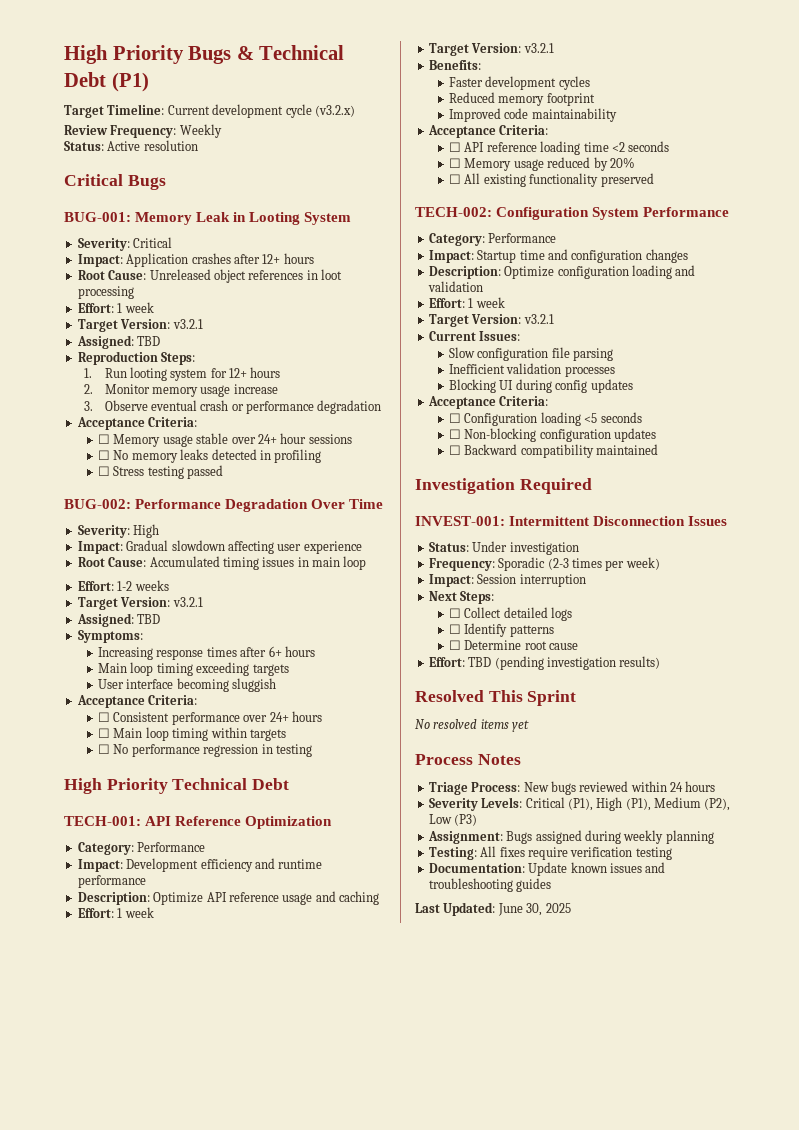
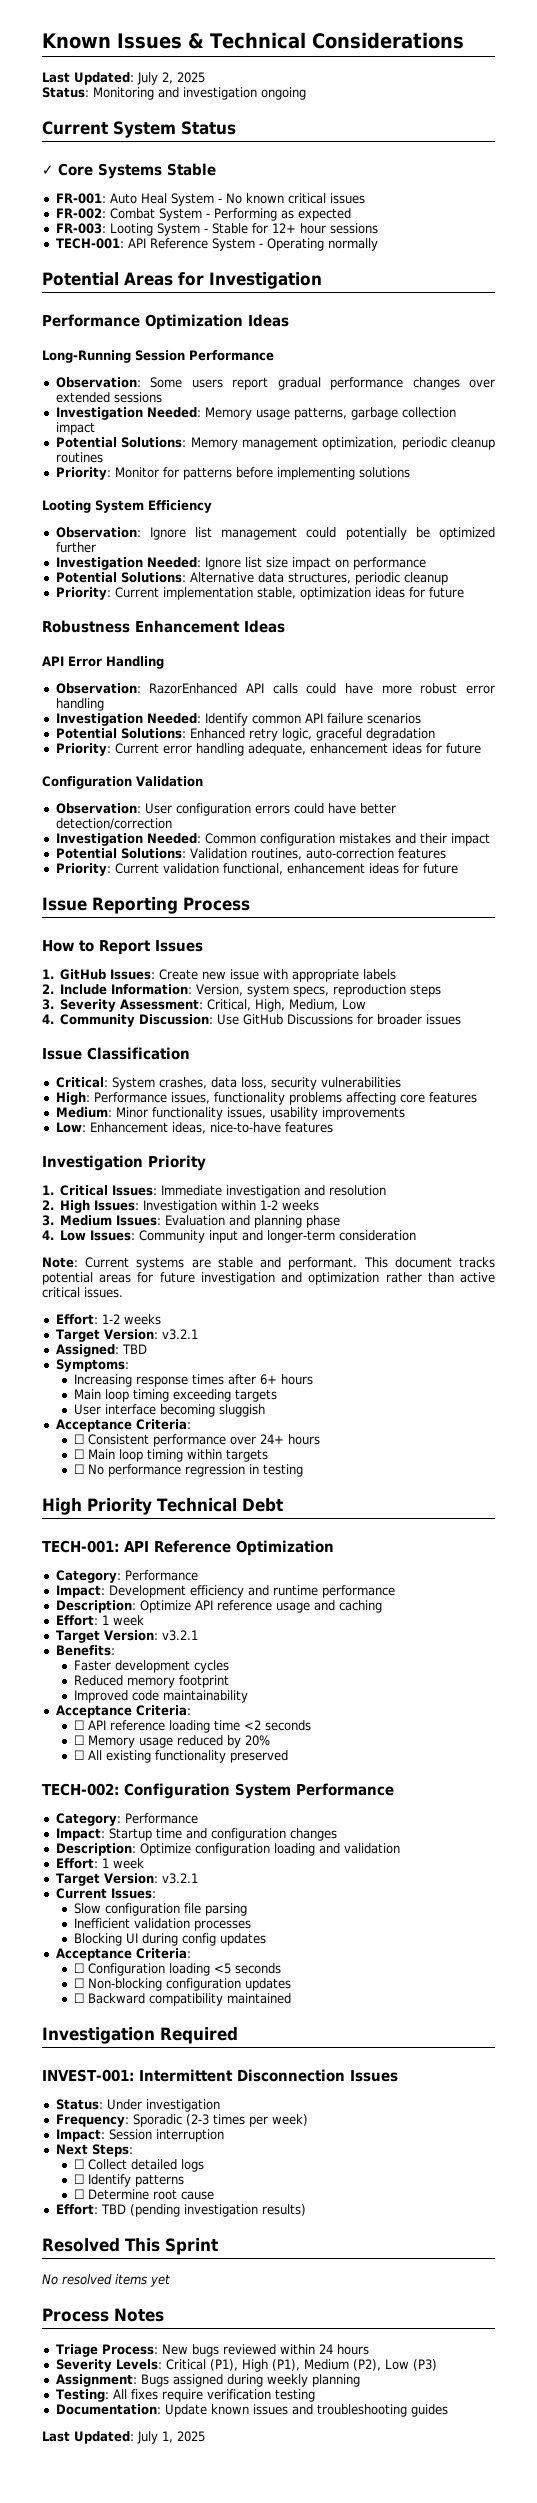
[64,45,345,64] [64,72,149,92] [64,104,355,118] [64,124,222,138] [64,140,198,151] [64,174,166,190] [64,212,352,225] [77,237,173,251] [77,253,314,267] [77,269,342,283] [77,286,134,299] [77,302,154,313] [77,319,203,332] [76,335,161,349] [77,351,196,365] [84,367,281,381] [84,384,278,397] [84,400,382,414] [76,417,198,430] [98,433,352,447] [98,449,322,463] [98,465,224,479] [64,499,384,512] [77,524,160,538] [77,540,362,554] [77,556,367,570] High Priority Bugs & Technical Debt (P1) // Target Timeline: Current development cycle (v3.2.x) // Review Frequency: Weekly // Status: Active resolution // Critical Bugs // BUG-001: Memory Leak in Looting System // Severity: Critical // Impact: Application crashes after 12+ hours // Root Cause: Unreleased object references in loot processing // Effort: 1 week // Target Version: v3.2.1 // Assigned: TBD // Reproduction Steps: // 1. Run looting system for 12+ hours // 2. Monitor memory usage increase // 3. Observe eventual crash or performance degradation // Acceptance Criteria: // ☐ Memory usage stable over 24+ hour sessions // ☐ No memory leaks detected in profiling // ☐ Stress testing passed // BUG-002: Performance Degradation Over Time // Severity: High // Impact: Gradual slowdown affecting user experience // Root Cause: Accumulated timing issues in main loop -> [42,32,464,49] [42,72,205,85] [42,87,306,100] [42,121,236,138] [42,163,216,179] [55,193,365,206] [55,208,351,221] [55,223,378,236] [55,238,378,251] [42,272,322,289] [42,314,289,330] [42,350,274,363] [55,377,496,390] [55,392,162,403] [55,407,456,420] [55,422,95,435] [55,437,495,450] [55,452,103,463] [55,467,410,480] [42,500,212,513] [55,527,496,540] [55,542,96,553] [55,557,426,570] [55,572,448,585] [55,587,464,600] [42,620,285,633] [42,656,164,669] [55,683,495,694] [55,698,104,711] [55,713,421,726] [55,728,435,741] [55,743,481,756] [42,776,203,789] [55,803,396,816] [55,818,172,830] [55,833,490,846] [55,848,446,860] [55,863,458,876] [42,897,250,914] [42,940,203,955] [42,969,397,982] [42,984,442,997] [42,999,367,1012] [42,1014,462,1027] [42,1047,190,1060] [55,1077,401,1090] [55,1092,477,1105] [55,1107,405,1120] [55,1122,333,1134] [42,1155,206,1171] [42,1185,387,1198] [42,1200,320,1213] [42,1215,341,1228] [42,1230,417,1243] [42,1257,496,1270] [42,1272,496,1285] [42,1287,123,1298] Known Issues & Technical Considerations // Last Updated: July 2, 2025 // Status: Monitoring and investigation ongoing // Current System Status // ✓ Core Systems Stable // FR-001: Auto Heal System - No known critical issues // FR-002: Combat System - Performing as expected // FR-003: Looting System - Stable for 12+ hour sessions // TECH-001: API Reference System - Operating normally // Potential Areas for Investigation // Performance Optimization Ideas // Long-Running Session Performance // Observation: Some users report gradual performance changes over extended sessions // Investigation Needed: Memory usage patterns, garbage collection impact // Potential Solutions: Memory management optimization, periodic cleanup routines // Priority: Monitor for patterns before implementing solutions // Looting System Efficiency // Observation: Ignore list management could potentially be optimized further // Investigation Needed: Ignore list size impact on performance // Potential Solutions: Alternative data structures, periodic cleanup // Priority: Current implementation stable, optimization ideas for future // Robustness Enhancement Ideas // API Error Handling // Observation: RazorEnhanced API calls could have more robust error handling // Investigation Needed: Identify common API failure scenarios // Potential Solutions: Enhanced retry logic, graceful degradation // Priority: Current error handling adequate, enhancement ideas for future // Configuration Validation // Observation: User configuration errors could have better detection/correction // Investigation Needed: Common configuration mistakes and their impact // Potential Solutions: Validation routines, auto-correction features // Priority: Current validation functional, enhancement ideas for future // Issue Reporting Process // How to Report Issues // 1. GitHub Issues: Create new issue with appropriate labels // 2. Include Information: Version, system specs, reproduction steps // 3. Severity Assessment: Critical, High, Medium, Low // 4. Community Discussion: Use GitHub Discussions for broader issues // Issue Classification // Critical: System crashes, data loss, security vulnerabilities // High: Performance issues, functionality problems affecting core features // Medium: Minor functionality issues, usability improvements // Low: Enhancement ideas, nice-to-have features // Investigation Priority // 1. Critical Issues: Immediate investigation and resolution // 2. High Issues: Investigation within 1-2 weeks // 3. Medium Issues: Evaluation and planning phase // 4. Low Issues: Community input and longer-term consideration // Note: Current systems are stable and performant. This document tracks potential areas for future investigation and optimization rather than active critical issues.
[497,903,543,916] June 30, -> [137,2431,173,2444] July 1,

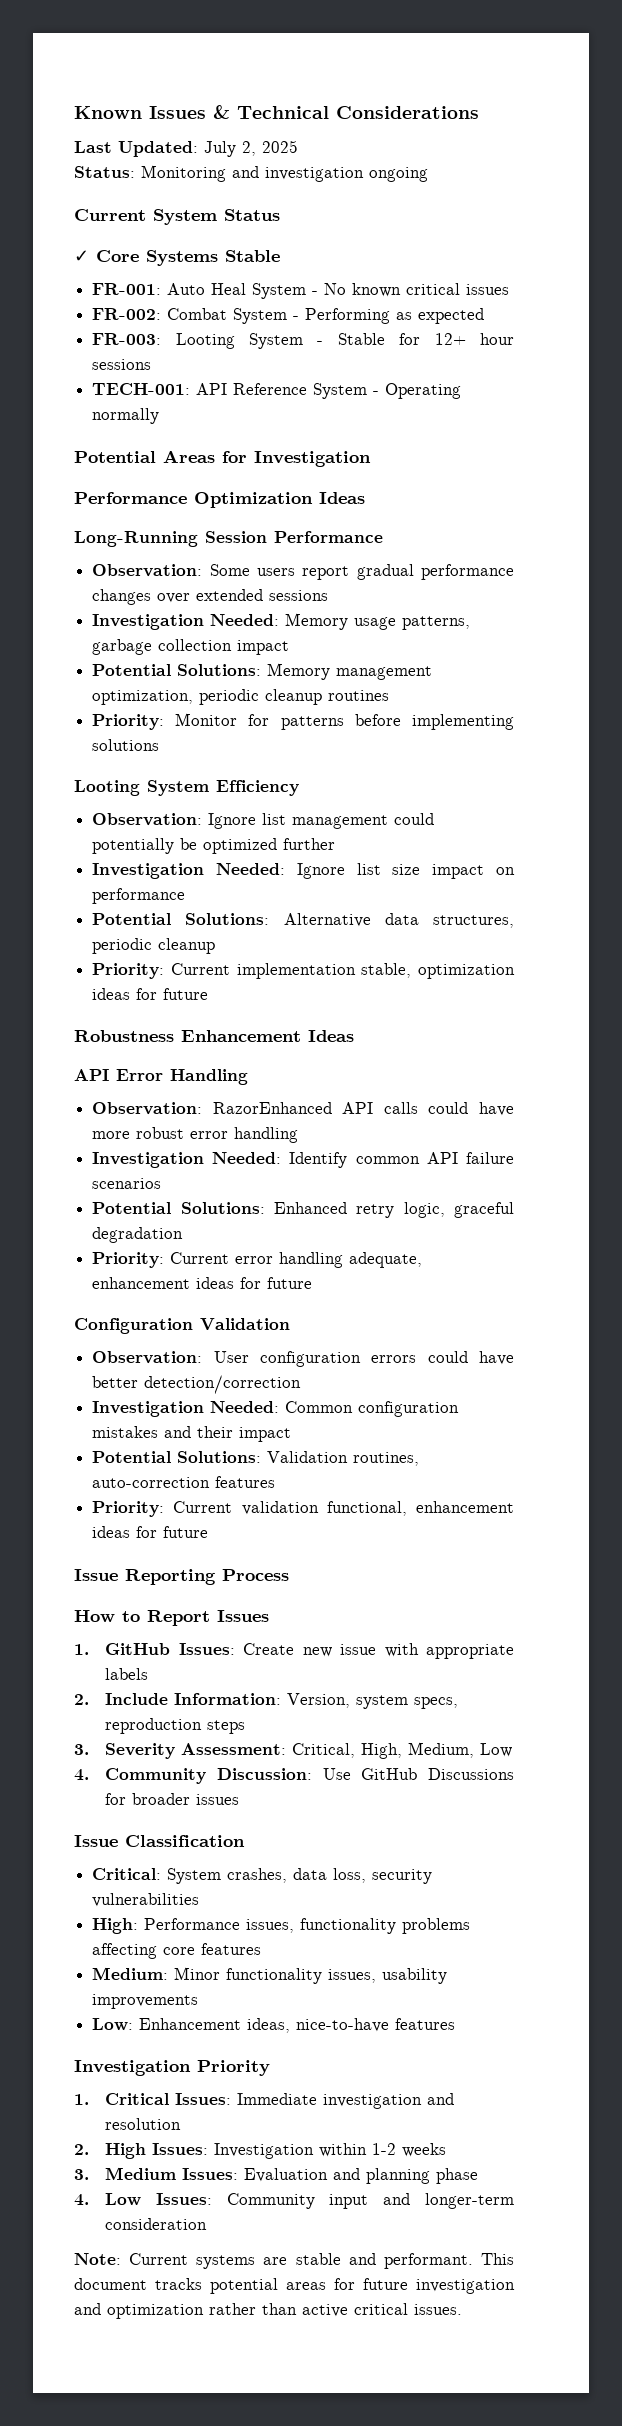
[55,1314,161,1325] [55,1329,198,1342] [55,1344,147,1357] [55,1359,129,1372] [73,1374,313,1387] [73,1389,277,1402] [73,1404,265,1417] [55,1419,191,1432] [73,1434,320,1447] [73,1449,268,1462] [73,1464,303,1477] [42,1498,283,1515] [42,1540,334,1556] [55,1570,198,1583] [55,1585,395,1598] [55,1600,382,1613] [55,1615,144,1626] [55,1630,198,1643] [55,1645,115,1656] [73,1660,229,1673] [73,1675,229,1688] [73,1690,248,1703] [55,1705,191,1718] [73,1720,311,1733] [73,1735,270,1748] [73,1750,288,1763] [42,1783,394,1799] [55,1813,198,1826] [55,1828,337,1841] [55,1843,400,1856] [55,1858,144,1869] [55,1873,198,1886] [55,1888,156,1899] [73,1903,247,1916] [73,1918,251,1931] [73,1933,266,1946] [55,1948,191,1961] [73,1963,281,1976] [73,1978,291,1991] [73,1993,291,2006] [42,2027,238,2044] [42,2069,398,2082] [55,2099,220,2112] [55,2114,308,2127] [55,2129,224,2142] [55,2144,133,2157] [73,2159,204,2172] [73,2174,184,2187] [73,2189,214,2200] [55,2204,306,2217] [42,2238,218,2255] [42,2274,170,2287] [42,2308,164,2322] [55,2344,369,2357] [55,2359,437,2372] [55,2374,360,2387] [55,2389,315,2402] [55,2404,448,2417] [42,2431,205,2444] // Effort: 1-2 weeks // Target Version: v3.2.1 // Assigned: TBD // Symptoms: // Increasing response times after 6+ hours // Main loop timing exceeding targets // User interface becoming sluggish // Acceptance Criteria: // ☐ Consistent performance over 24+ hours // ☐ Main loop timing within targets // ☐ No performance regression in testing // High Priority Technical Debt // TECH-001: API Reference Optimization // Category: Performance // Impact: Development efficiency and runtime performance // Description: Optimize API reference usage and caching // Effort: 1 week // Target Version: v3.2.1 // Benefits: // Faster development cycles // Reduced memory footprint // Improved code maintainability // Acceptance Criteria: // ☐ API reference loading time <2 seconds // ☐ Memory usage reduced by 20% // ☐ All existing functionality preserved // TECH-002: Configuration System Performance // Category: Performance // Impact: Startup time and configuration changes // Description: Optimize configuration loading and validation // Effort: 1 week // Target Version: v3.2.1 // Current Issues: // Slow configuration file parsing // Inefficient validation processes // Blocking UI during config updates // Acceptance Criteria: // ☐ Configuration loading <5 seconds // ☐ Non-blocking configuration updates // ☐ Backward compatibility maintained // Investigation Required // INVEST-001: Intermittent Disconnection Issues // Status: Under investigation // Frequency: Sporadic (2-3 times per week) // Impact: Session interruption // Next Steps: // ☐ Collect detailed logs // ☐ Identify patterns // ☐ Determine root cause // Effort: TBD (pending investigation results) // Resolved This Sprint // No resolved items yet // Process Notes // Triage Process: New bugs reviewed within 24 hours // Severity Levels: Critical (P1), High (P1), Medium (P2), Low (P3) // Assignment: Bugs assigned during weekly planning // Testing: All fixes require verification testing // Documentation: Update known issues and troubleshooting guides // Last Updated: July 1, 2025 -> (462, 2309) none

